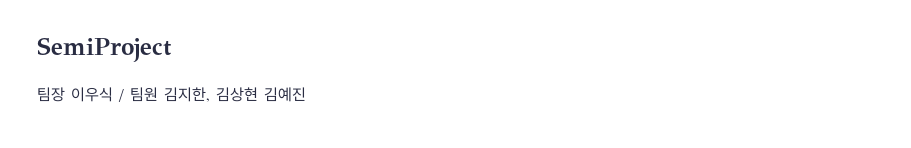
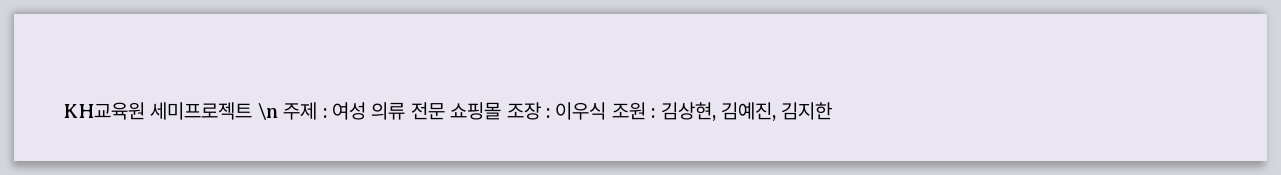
[37,37,172,62] [37,87,306,102] SemiProject // 팀장 이우식 / 팀원 김지한, 김상현 김예진 -> [63,102,833,121] KH교육원 세미프로젝트 \n 주제 : 여성 의류 전문 쇼핑몰 조장 : 이우식 조원 : 김상현, 김예진, 김지한

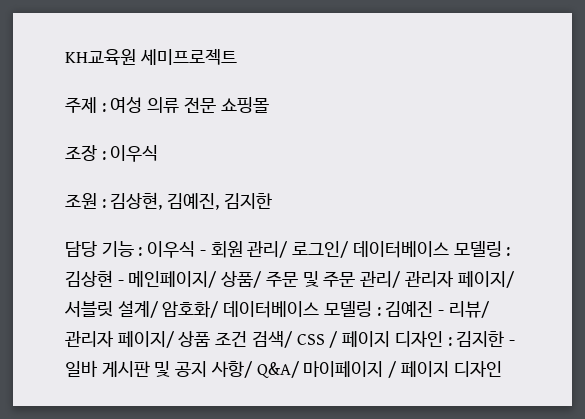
[257,103,278,120] \n -> (237, 57) //
(502, 111) none -> (269, 105) //
(607, 111) none -> (159, 153) //
(833, 111) none -> [65,241,511,258] [65,270,515,288] [64,300,490,318] [65,331,515,348] [65,360,502,378] // 담당 기능 : 이우식 - 회원 관리/ 로그인/ 데이터베이스 모델링 : 김상현 - 메인페이지/ 상품/ 주문 및 주문 관리/ 관리자 페이지/ 서블릿 설계/ 암호화/ 데이터베이스 모델링 : 김예진 - 리뷰/ 관리자 페이지/ 상품 조건 검색/ CSS / 페이지 디자인 : 김지한 - 일바 게시판 및 공지 사항/ Q&A/ 마이페이지 / 페이지 디자인

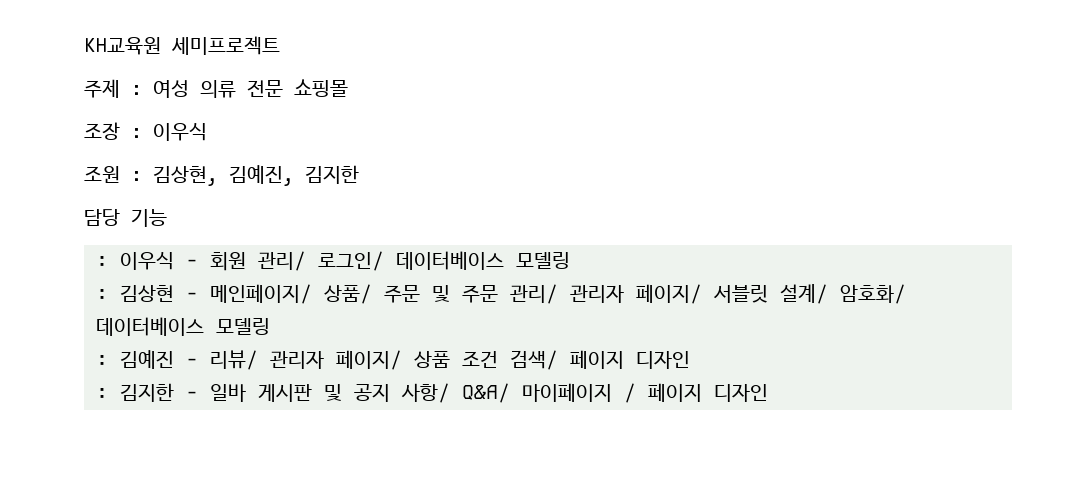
(134, 249) none -> (167, 218) //
(502, 249) none -> (570, 260) //
(372, 309) none -> (270, 326) //
[296,331,443,348] CSS / 페이지 디자인 -> [570,350,690,369] 페이지 디자인 //

